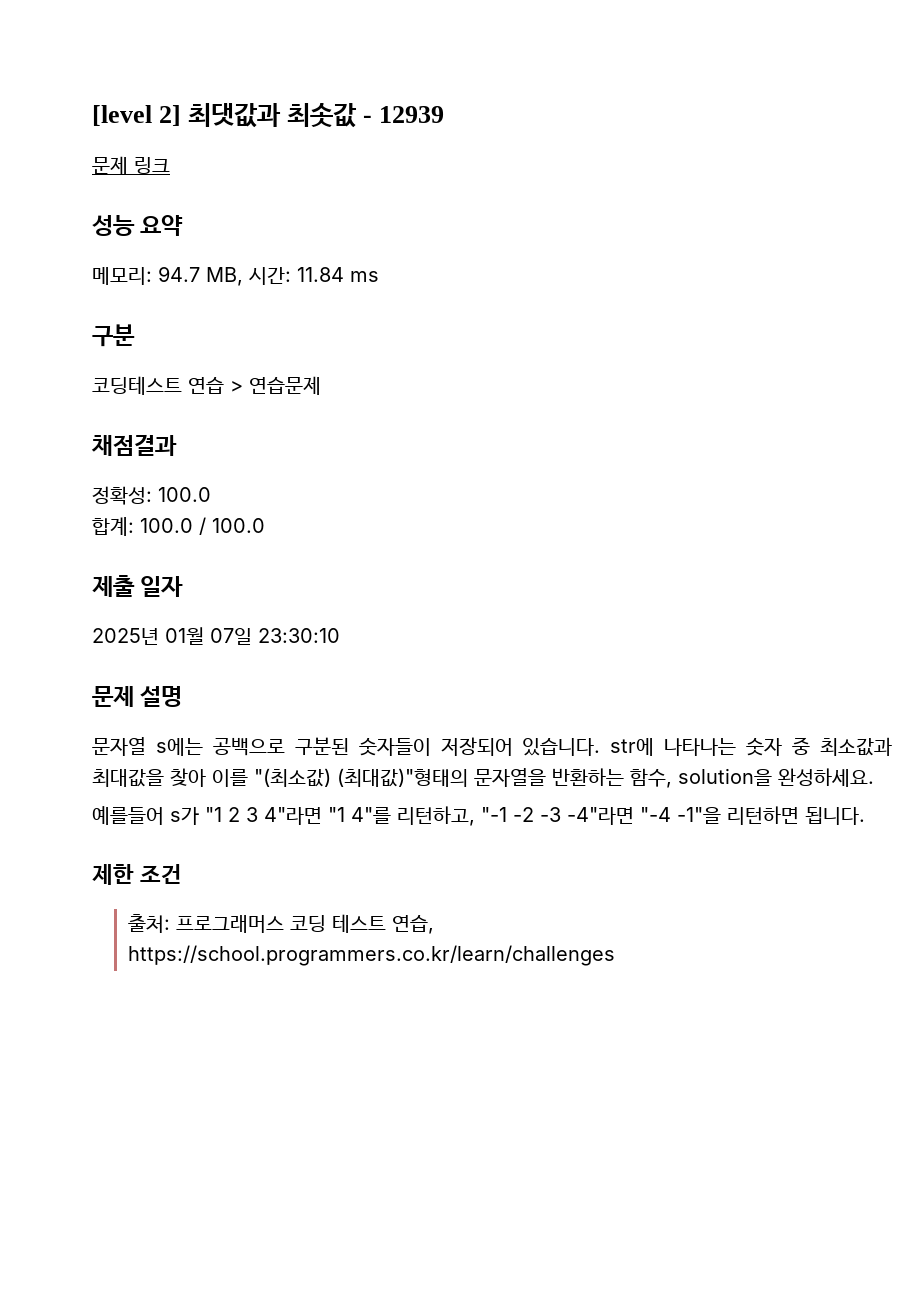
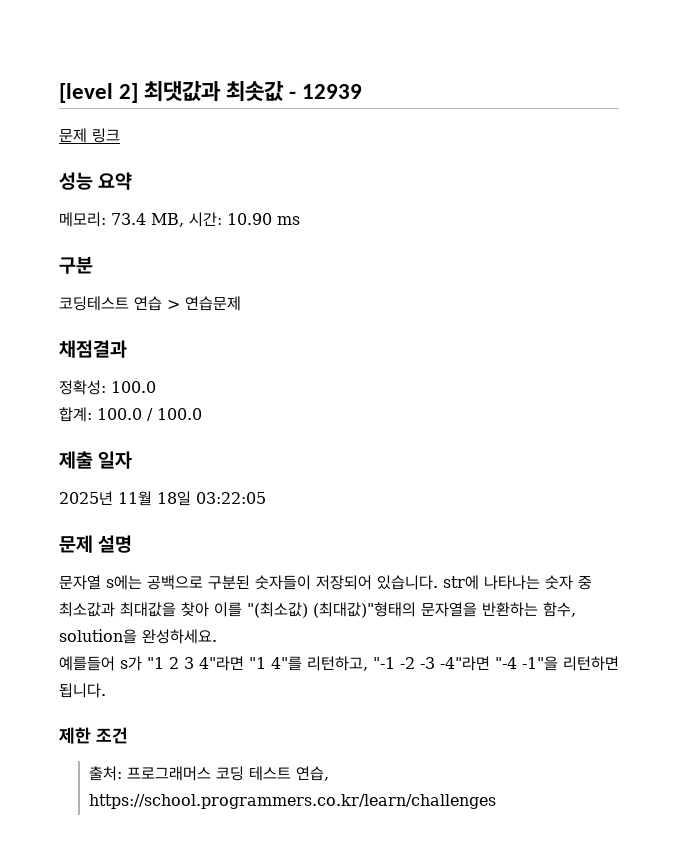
[158,266,200,282] 94.7 -> [111,213,146,225] 73.4
[297,267,344,282] 11.84 -> [227,213,272,225] 10.90
[165,627,340,645] 01월 07일 23:30:10 -> [118,491,266,506] 11월 18일 03:22:05

